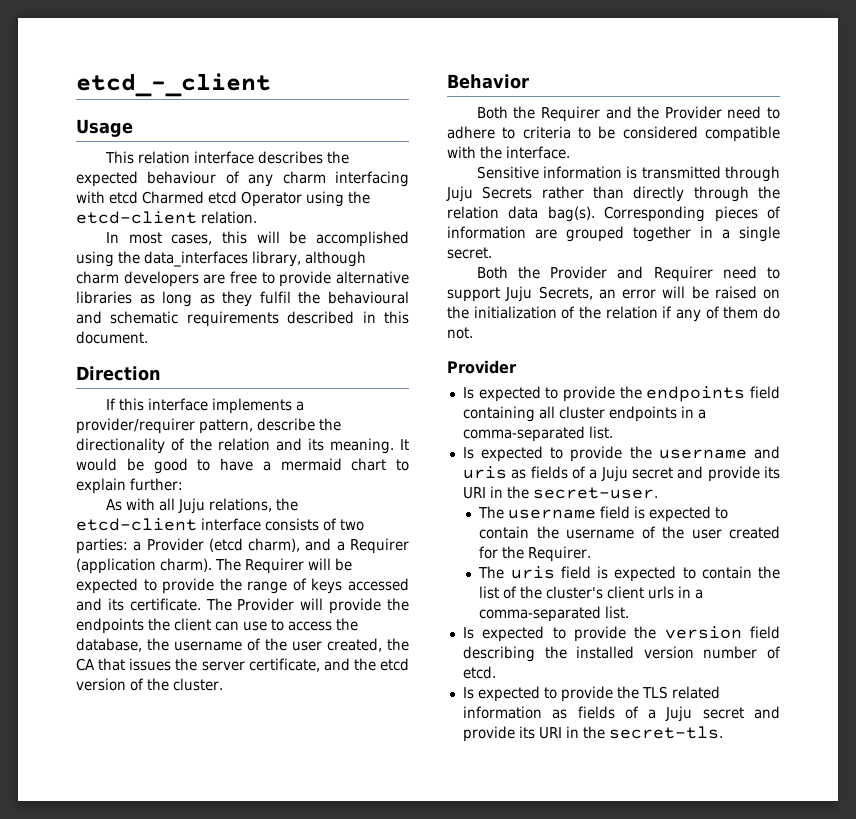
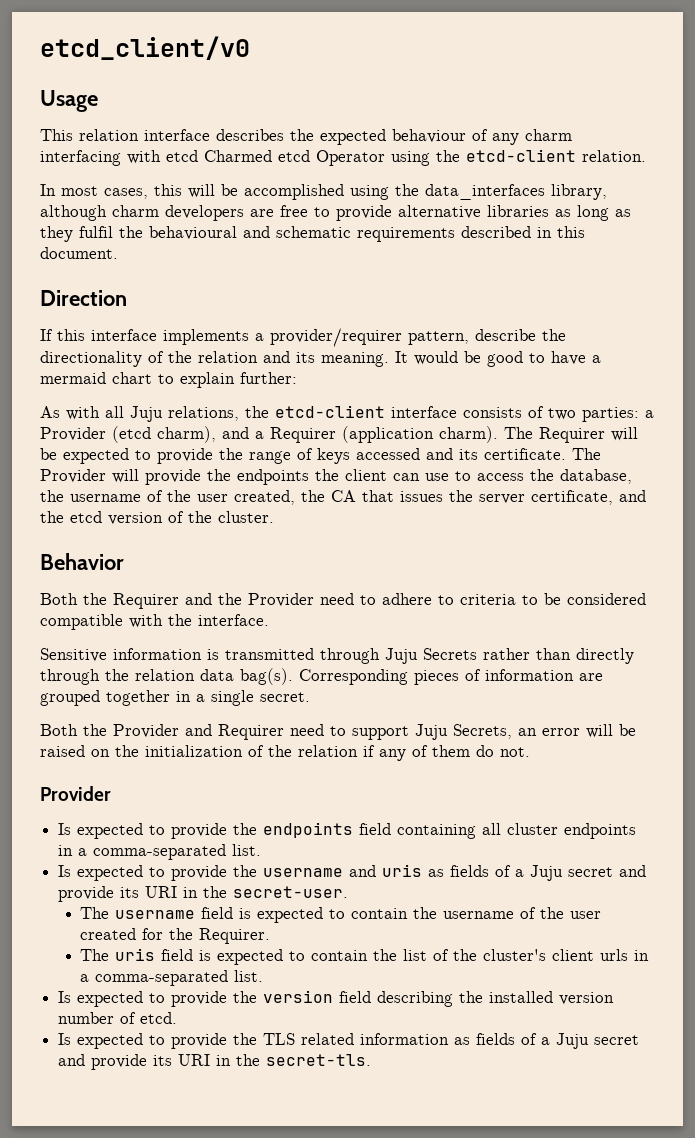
[76,73,271,97] etcd_-_client -> [40,36,250,60] etcd_client/v0

